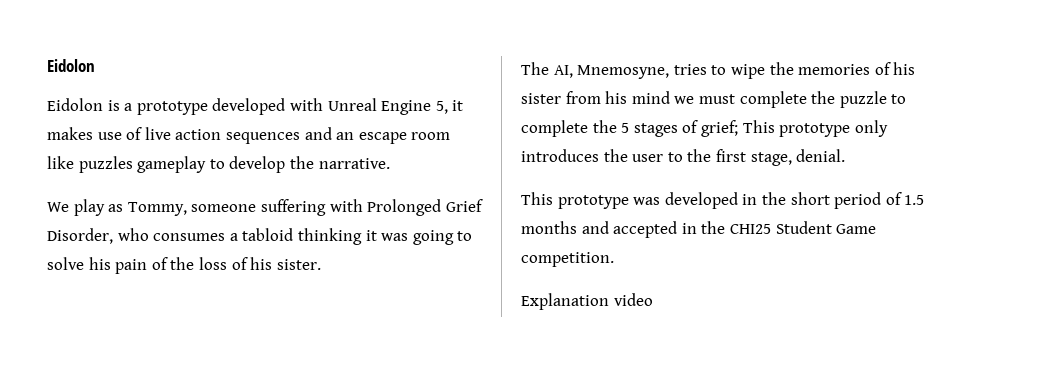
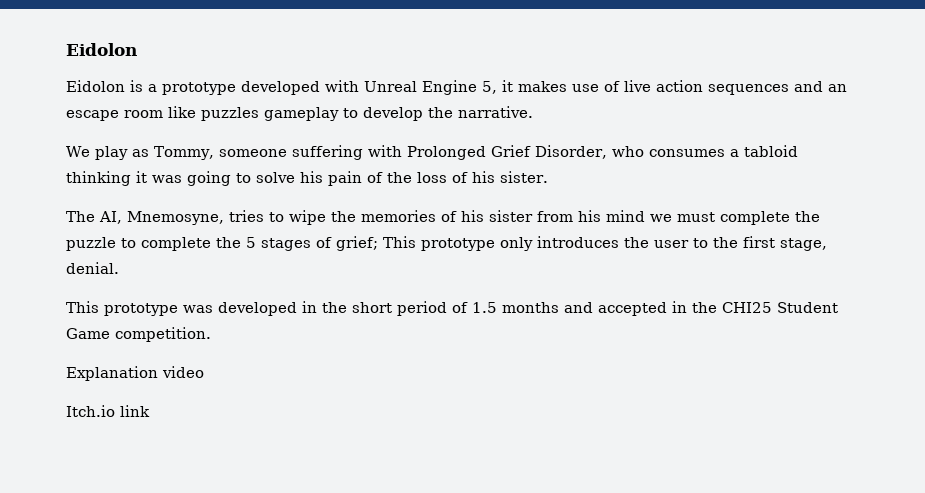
(653, 299) none -> [66,405,150,417] // Itch.io link

